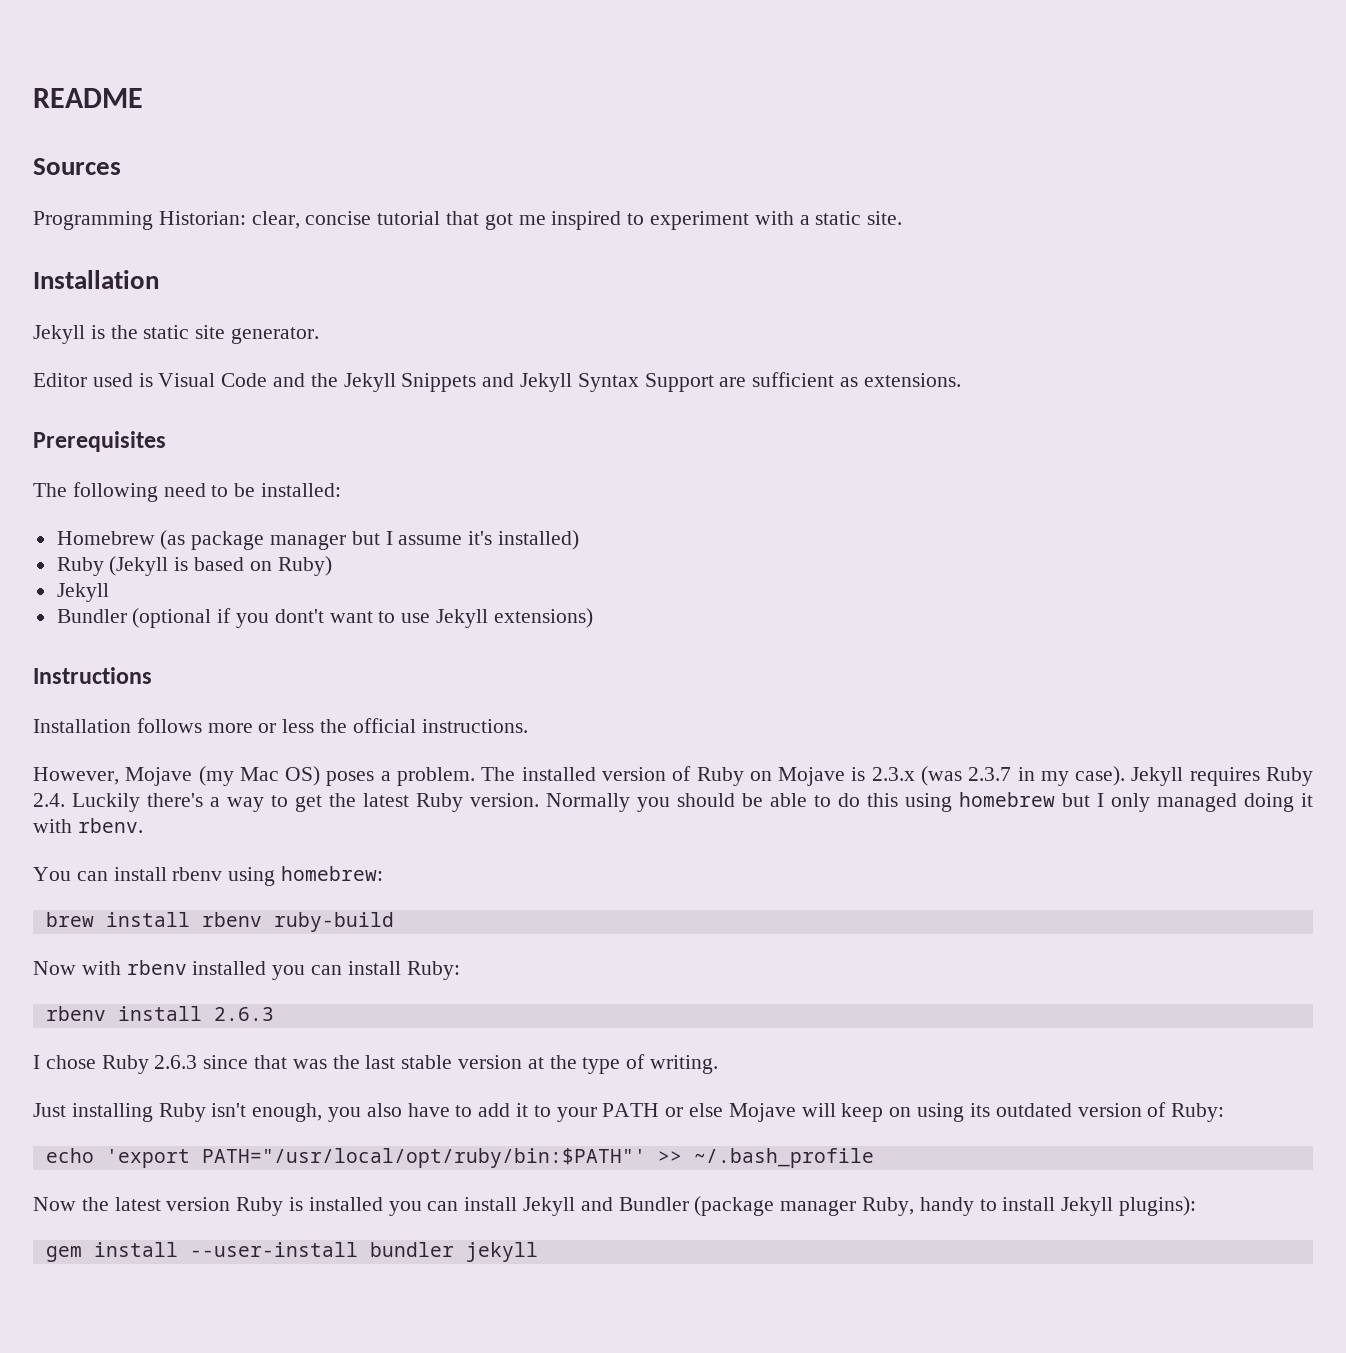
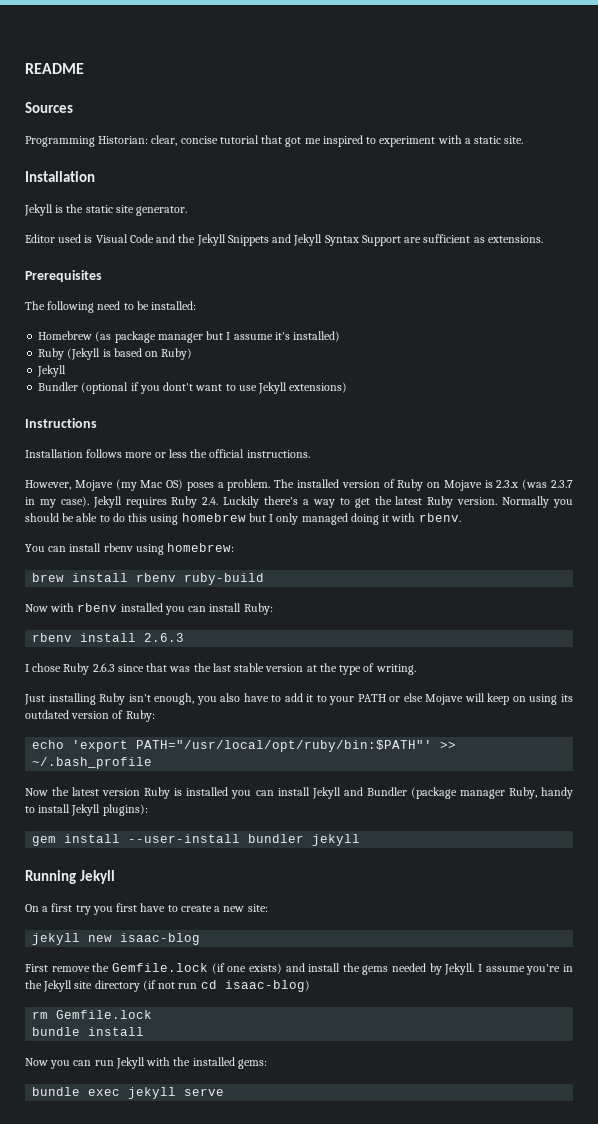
(538, 1252) none -> [25,870,115,884] [25,903,268,915] [32,933,201,945] [25,963,573,975] [25,980,310,992] [32,1010,153,1019] [32,1027,145,1036] [25,1057,267,1069] [32,1087,225,1099] // Running Jekyll // On a first try you first have to create a new site: // jekyll new isaac-blog // First remove the Gemfile.lock (if one exists) and install the gems needed by Jekyll. I assume you're in the Jekyll site directory (if not run cd isaac-blog) // rm Gemfile.lock // bundle install // Now you can run Jekyll with the installed gems: // bundle exec jekyll serve

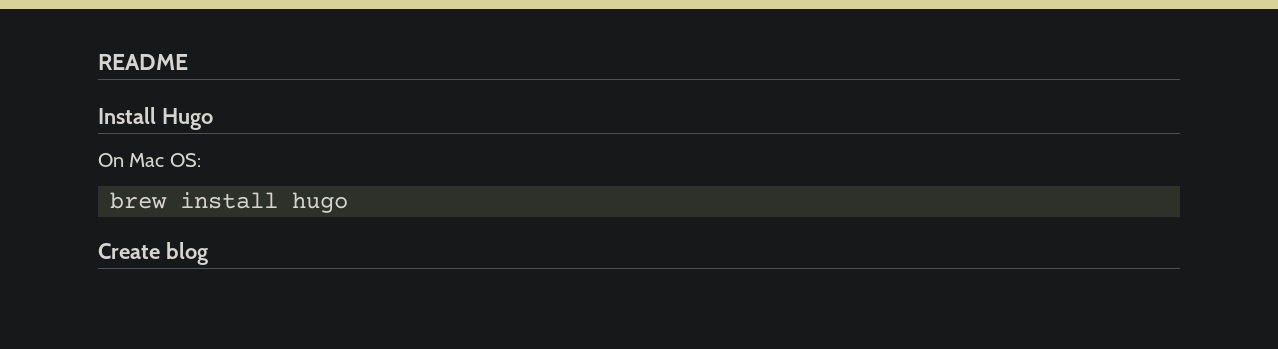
[25,102,73,113] [25,135,524,147] [25,171,95,182] [24,204,188,216] [25,234,543,246] [25,270,102,282] [25,301,197,313] [38,331,341,343] [38,348,193,360] [37,365,67,377] [38,382,348,394] [25,418,97,428] [25,449,310,458] [25,479,573,491] [25,496,574,508] [25,513,461,525] [25,543,235,555] [32,573,265,585] [25,603,273,615] [32,633,185,642] [25,663,416,675] [24,693,573,705] [25,710,155,722] [32,740,457,752] [32,757,153,769] [25,787,573,799] [25,804,148,816] [32,834,361,846] [25,870,115,884] [25,903,268,915] [32,933,201,945] [25,963,573,975] [25,980,310,992] [32,1010,153,1019] [32,1027,145,1036] [25,1057,267,1069] [32,1087,225,1099] Sources // Programming Historian: clear, concise tutorial that got me inspired to experiment with a static site. // Installation // Jekyll is the static site generator. // Editor used is Visual Code and the Jekyll Snippets and Jekyll Syntax Support are sufficient as extensions. // Prerequisites // The following need to be installed: // Homebrew (as package manager but I assume it's installed) // Ruby (Jekyll is based on Ruby) // Jekyll // Bundler (optional if you dont't want to use Jekyll extensions) // Instructions // Installation follows more or less the official instructions. // However, Mojave (my Mac OS) poses a problem. The installed version of Ruby on Mojave is 2.3.x (was 2.3.7 in my case). Jekyll requires Ruby 2.4. Luckily there's a way to get the latest Ruby version. Normally you should be able to do this using homebrew but I only managed doing it with rbenv. // You can install rbenv using homebrew: // brew install rbenv ruby-build // Now with rbenv installed you can install Ruby: // rbenv install 2.6.3 // I chose Ruby 2.6.3 since that was the last stable version at the type of writing. // Just installing Ruby isn't enough, you also have to add it to your PATH or else Mojave will keep on using its outdated version of Ruby: // echo 'export PATH="/usr/local/opt/ruby/bin:$PATH"' >> ~/.bash_profile // Now the latest version Ruby is installed you can install Jekyll and Bundler (package manager Ruby, handy to install Jekyll plugins): // gem install --user-install bundler jekyll // Running Jekyll // On a first try you first have to create a new site: // jekyll new isaac-blog // First remove the Gemfile.lock (if one exists) and install the gems needed by Jekyll. I assume you're in the Jekyll site directory (if not run cd isaac-blog) // rm Gemfile.lock // bundle install // Now you can run Jekyll with the installed gems: // bundle exec jekyll serve -> [98,107,213,130] [98,153,201,167] [110,192,348,213] [98,242,208,265] Install Hugo // On Mac OS: // brew install hugo // Create blog

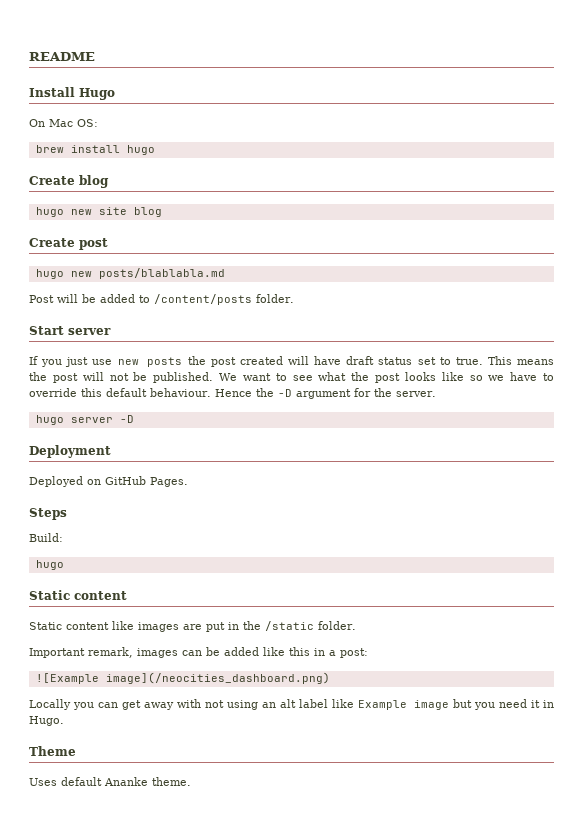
(208, 253) none -> [35,207,162,217] [29,238,108,250] [35,268,225,279] [29,294,294,305] [29,326,111,335] [29,356,554,367] [29,372,554,383] [29,388,436,399] [35,415,134,425] [29,445,111,458] [29,476,188,487] [29,508,67,520] [29,533,63,542] [35,560,64,570] [29,590,127,600] [29,621,356,632] [29,647,368,658] [35,672,330,684] [29,699,554,710] [29,716,64,726] [29,746,76,756] [29,777,191,786] // hugo new site blog // Create post // hugo new posts/blablabla.md // Post will be added to /content/posts folder. // Start server // If you just use new posts the post created will have draft status set to true. This means the post will not be published. We want to see what the post looks like so we have to override this default behaviour. Hence the -D argument for the server. // hugo server -D // Deployment // Deployed on GitHub Pages. // Steps // Build: // hugo // Static content // Static content like images are put in the /static folder. // Important remark, images can be added like this in a post: // ![Example image](/neocities_dashboard.png) // Locally you can get away with not using an alt label like Example image but you need it in Hugo. // Theme // Uses default Ananke theme.

